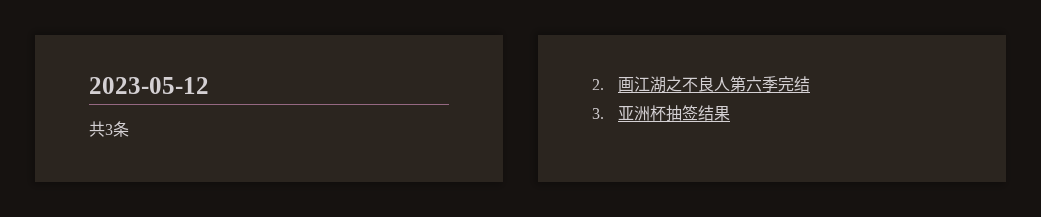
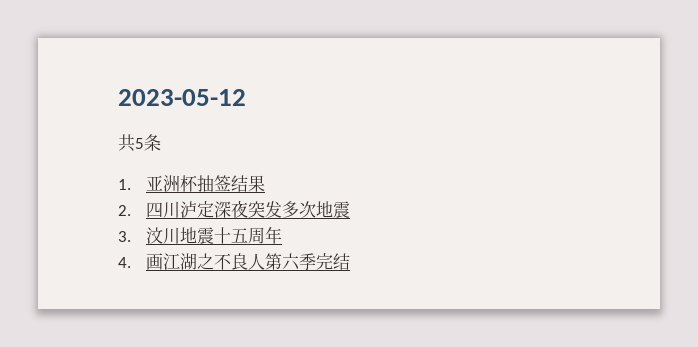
[105,124,113,135] 3 -> [135,138,144,149] 5
[592,79,604,90] 2. -> [118,175,266,192] [118,201,351,218] [118,226,283,244] [118,257,131,268] 1.亚洲杯抽签结果 // 2.四川泸定深夜突发多次地震 // 3.汶川地震十五周年 // 4.
[592,105,731,121] // 3.亚洲杯抽签结果 -> (351, 261) none

